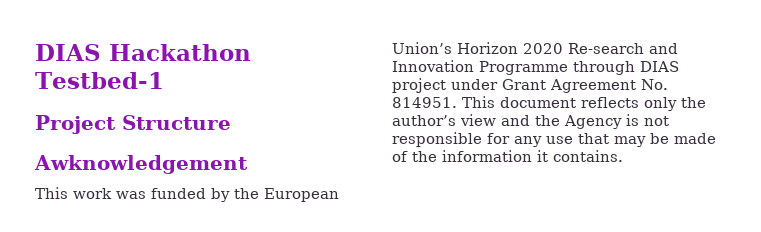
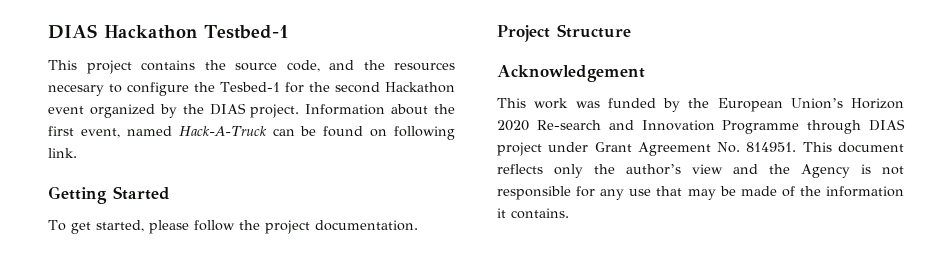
(164, 80) none -> [48,60,455,74] [48,82,455,96] [48,103,455,118] [48,126,455,140] [48,148,77,158] [48,186,170,204] [48,220,418,234] // This project contains the source code, and the resources necesary to configure the Tesbed-1 for the second Hackathon event organized by the DIAS project. Information about the first event, named Hack-A-Truck can be found on following link. // Getting Started // To get started, please follow the project documentation.
[34,155,248,174] Awknowledgement -> [497,65,645,82] Acknowledgement

